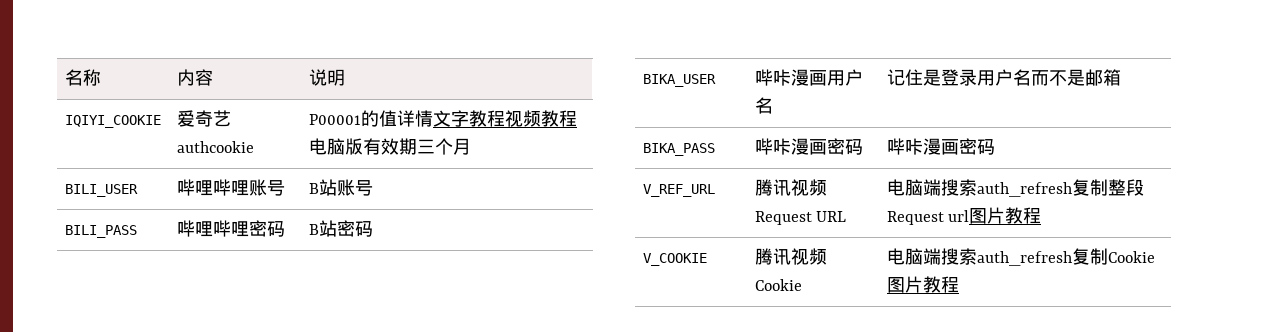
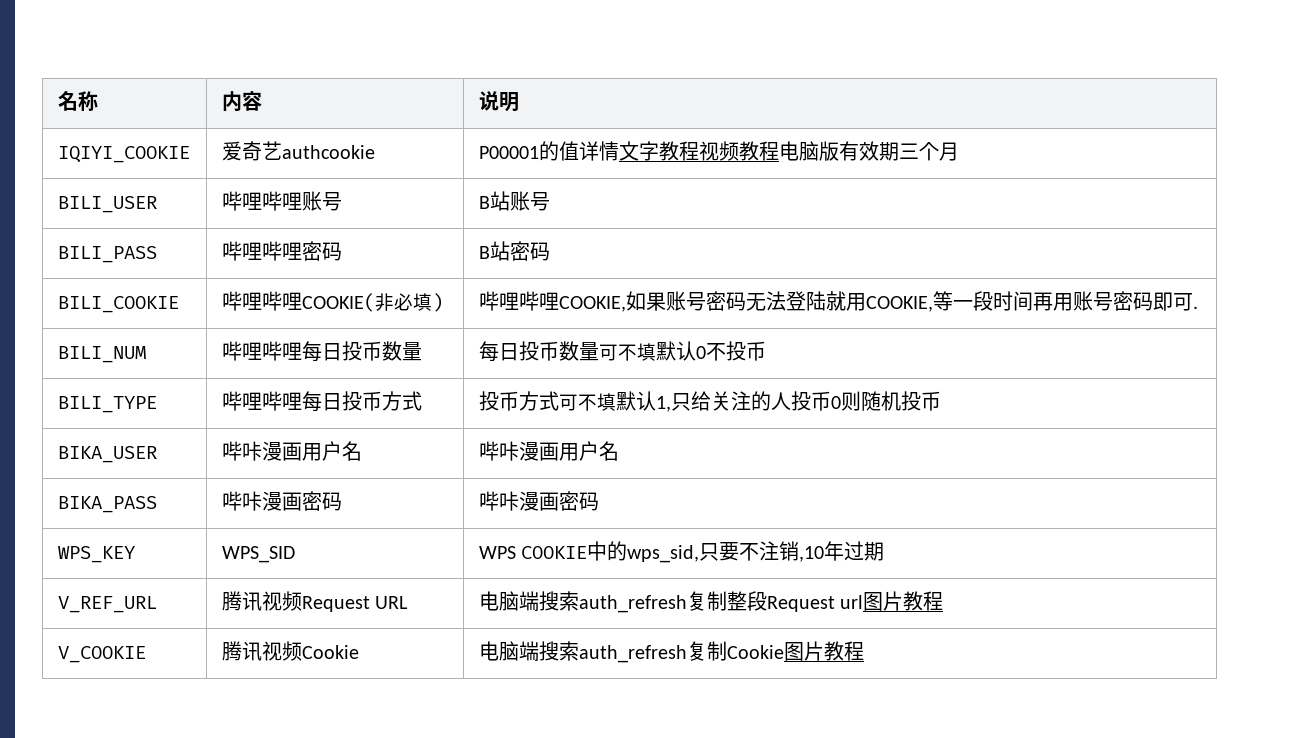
(373, 229) none -> [57,296,179,313] [221,291,443,312] [478,291,1198,312] [57,346,146,363] [221,341,422,362] [478,341,766,362] [57,396,157,413] [221,391,422,412] [478,391,941,412] // BILI_COOKIE | 哔哩哔哩COOKIE(非必填) | 哔哩哔哩COOKIE,如果账号密码无法登陆就用COOKIE,等一段时间再用账号密码即可. // BILI_NUM | 哔哩哔哩每日投币数量 | 每日投币数量可不填默认0不投币 // BILI_TYPE | 哔哩哔哩每日投币方式 | 投币方式可不填默认1,只给关注的人投币0则随机投币
[886,69,1121,86] 记住是登录用户名而不是邮箱 -> [478,441,619,461] 哔咔漫画用户名
(995, 147) none -> [57,546,135,563] [221,546,295,563] [478,541,885,563] // WPS_KEY | WPS_SID | WPS COOKIE中的wps_sid,只要不注销,10年过期

